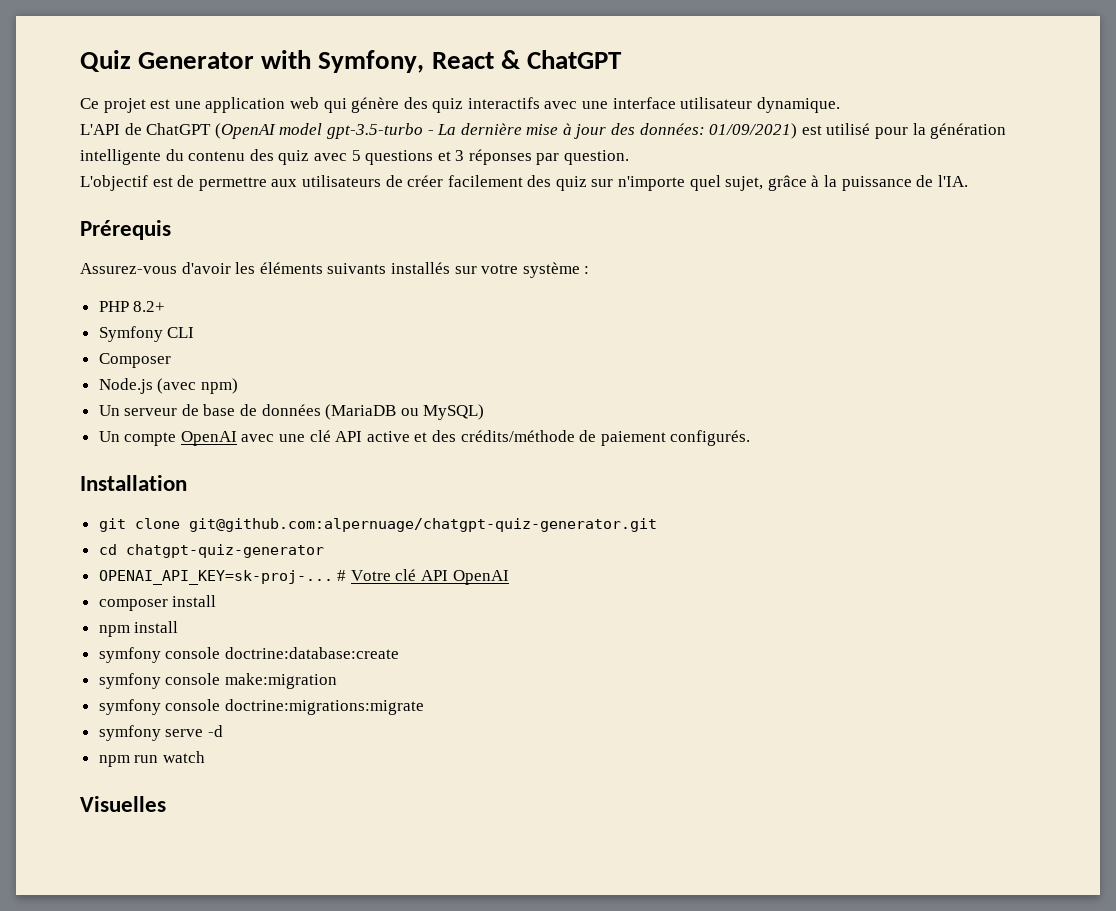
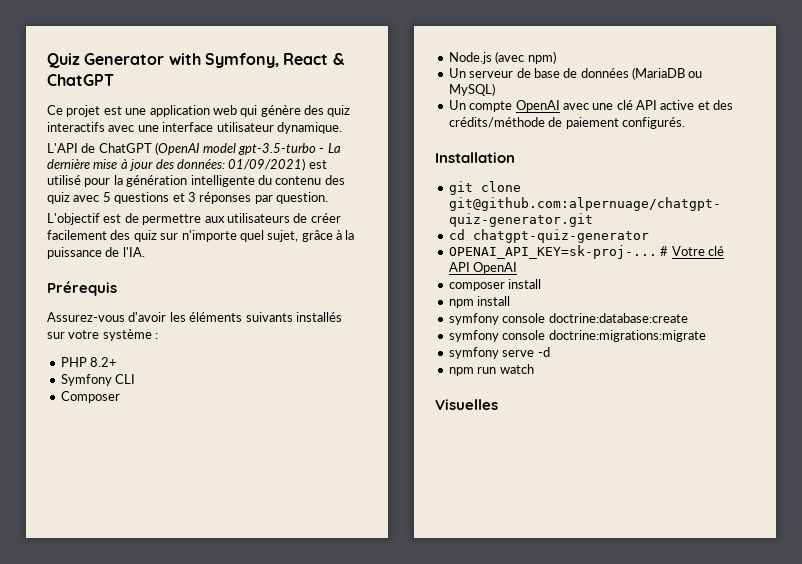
[98,673,337,689] // symfony console make:migration -> (688, 318) none

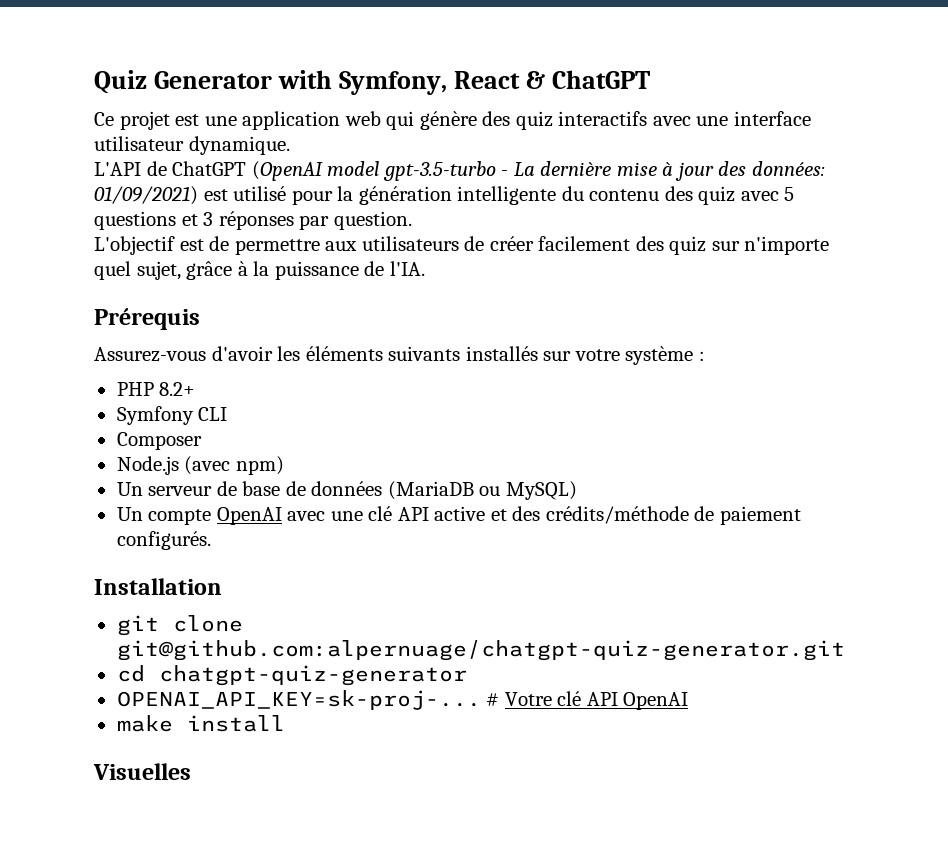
[448,279,542,291] [448,296,511,308] [448,313,688,325] [448,330,706,342] [448,347,550,359] [448,364,534,376] composer install // npm install // symfony console doctrine:database:create // symfony console doctrine:migrations:migrate // symfony serve -d // npm run watch -> [116,715,285,732] make install

